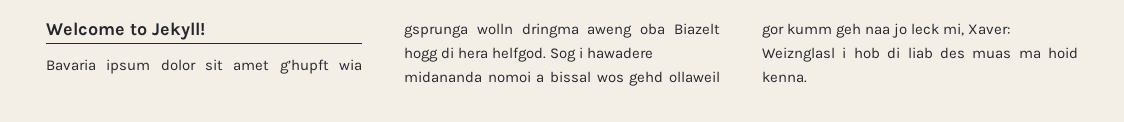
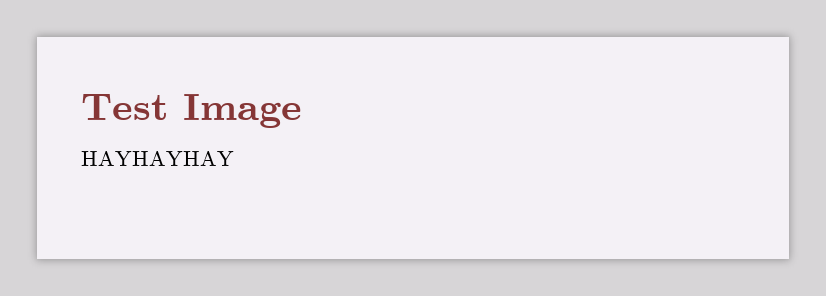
[46,22,205,40] [46,59,362,74] [404,23,720,38] [404,47,654,62] [404,71,720,86] [762,23,1011,38] [762,47,1078,62] [762,71,807,83] Welcome to Jekyll! // Bavaria ipsum dolor sit amet g’hupft wia gsprunga wolln dringma aweng oba Biazelt hogg di hera helfgod. Sog i hawadere midananda nomoi a bissal wos gehd ollaweil gor kumm geh naa jo leck mi, Xaver: Weiznglasl i hob di liab des muas ma hoid kenna. -> [81,94,302,128] [81,151,234,166] Test Image // HAYHAYHAY

